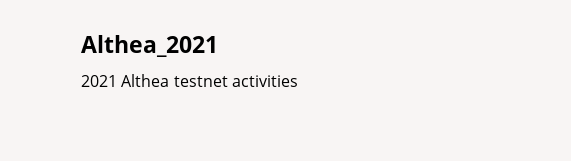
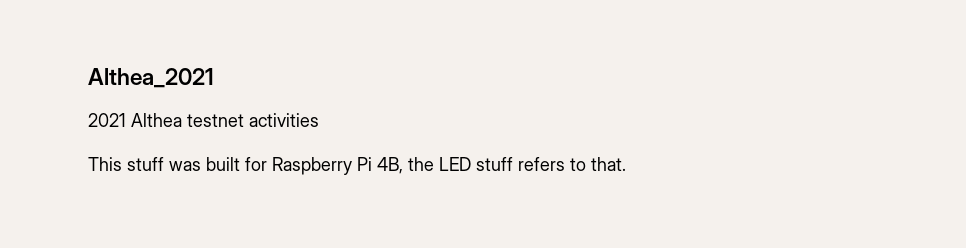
(298, 81) none -> [88,157,626,175] // This stuff was built for Raspberry Pi 4B, the LED stuff refers to that.

